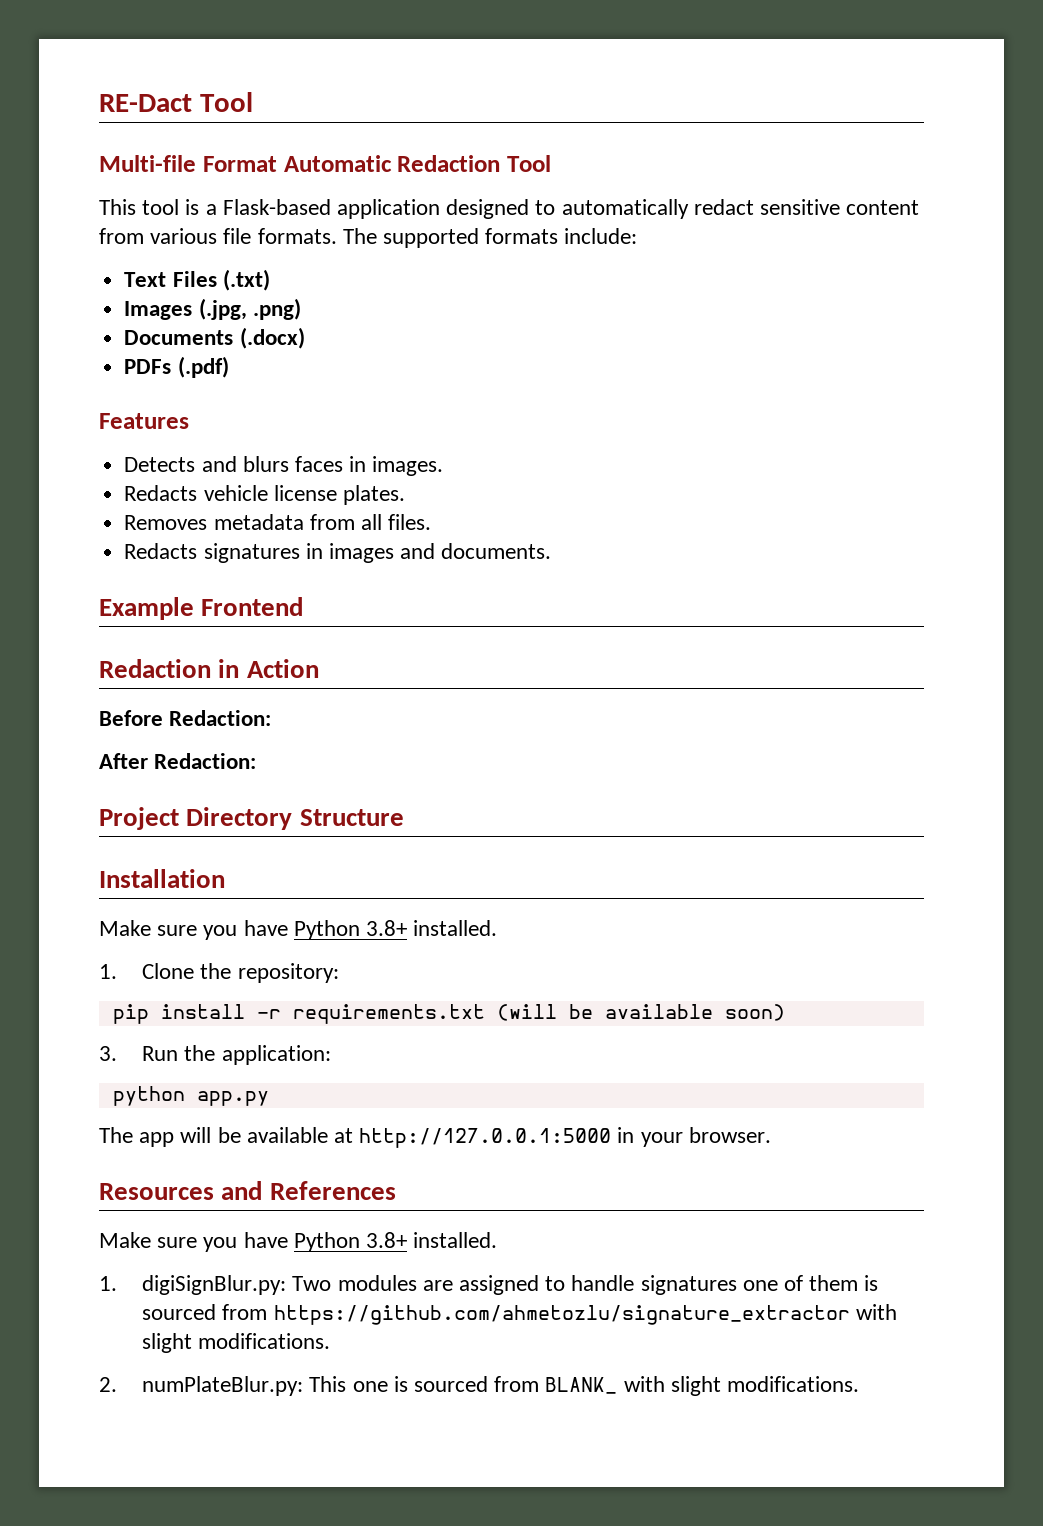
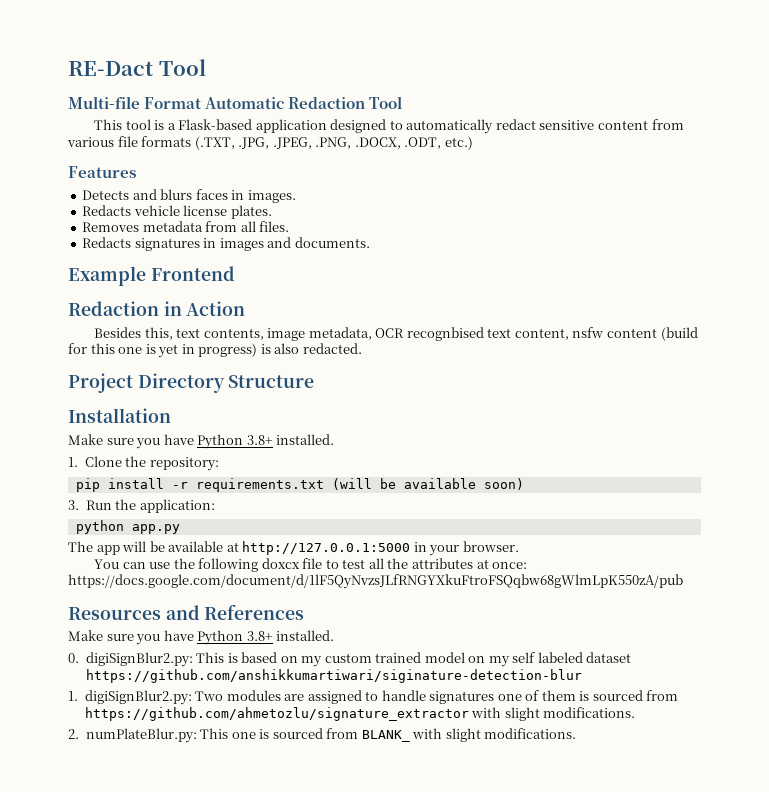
[257,228,638,248] [124,269,270,291] [124,298,301,320] [124,327,305,349] [124,356,229,378] formats. The supported formats include: // Text Files (.txt) // Images (.jpg, .png) // Documents (.docx) // PDFs (.pdf) -> [141,136,473,150] formats (.TXT, .JPG, .JPEG, .PNG, .DOCX, .ODT, etc.)
[99,710,272,726] [99,753,257,769] Before Redaction: // After Redaction: -> [94,327,698,341] [68,343,362,358] Besides this, text contents, image metadata, OCR recognbised text content, nsfw content (build for this one is yet in progress) is also redacted.
(771, 1135) none -> [94,558,528,572] [68,574,683,589] // You can use the following doxcx file to test all the attributes at once: https://docs.google.com/document/d/1lF5QyNvzsJLfRNGYXkuFtroFSQqbw68gWlmLpK550zA/pub
[99,1275,287,1295] 1. digiSignBlur.py: -> [68,652,632,667] [85,669,582,683] [68,690,192,705] 0. digiSignBlur2.py: This is based on my custom trained model on my self labeled dataset https://github.com/anshikkumartiwari/siginature-detection-blur // 1. digiSignBlur2.py:

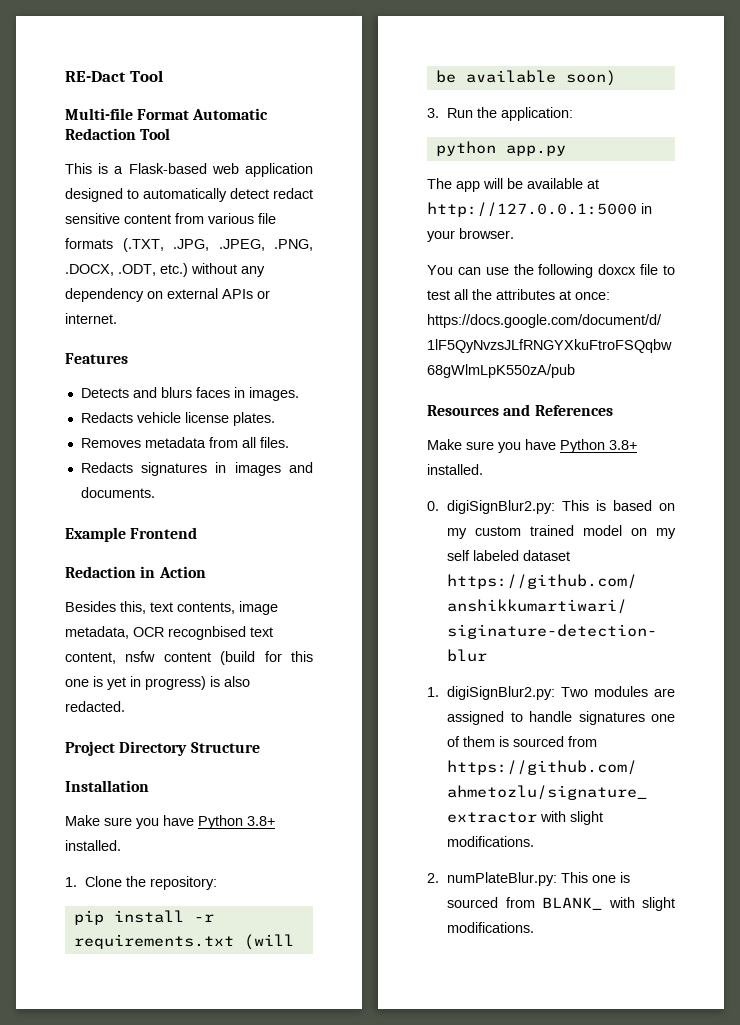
[125,119,151,130] tool -> (92, 168) none
(253, 124) none -> [211,163,239,174] web
(494, 126) none -> [230,188,269,199] detect
(473, 143) none -> [191,263,265,277] [65,288,270,302] [65,313,117,324] without any dependency on external APIs or internet.

